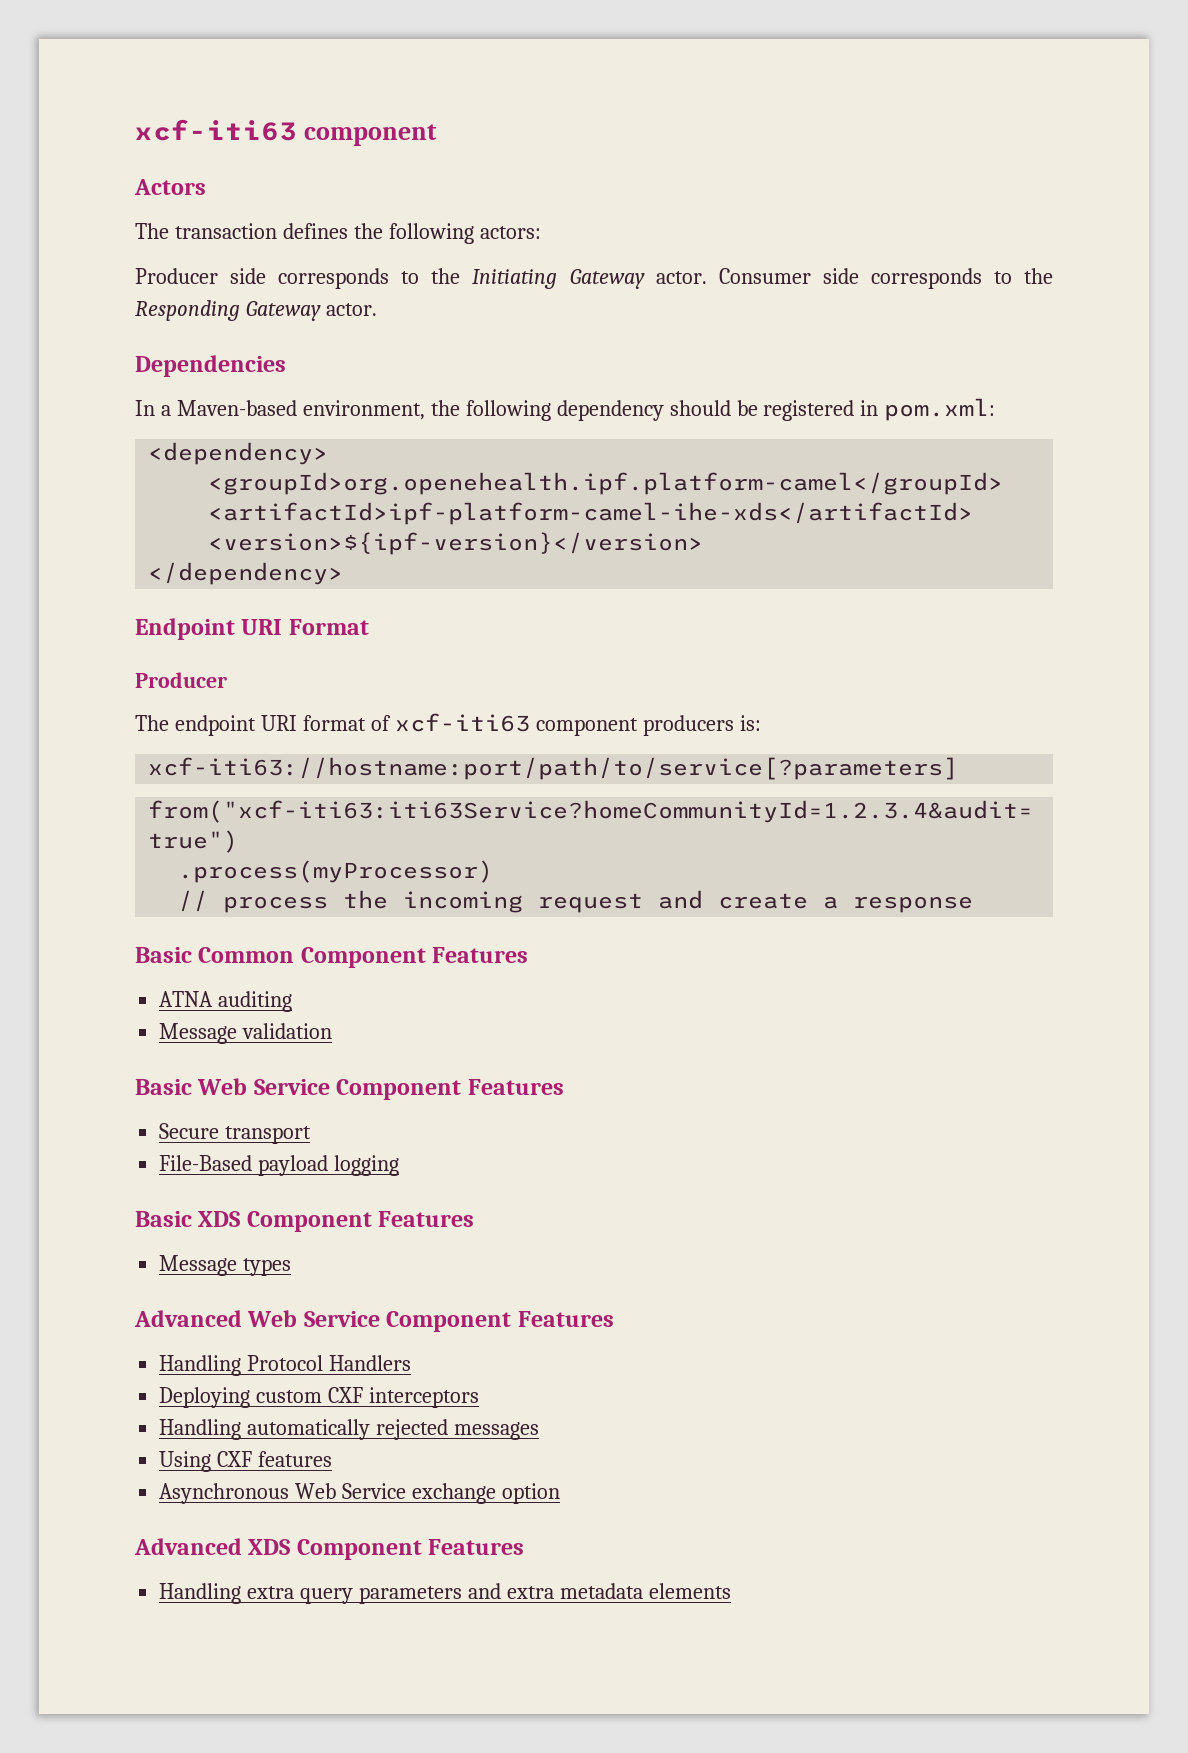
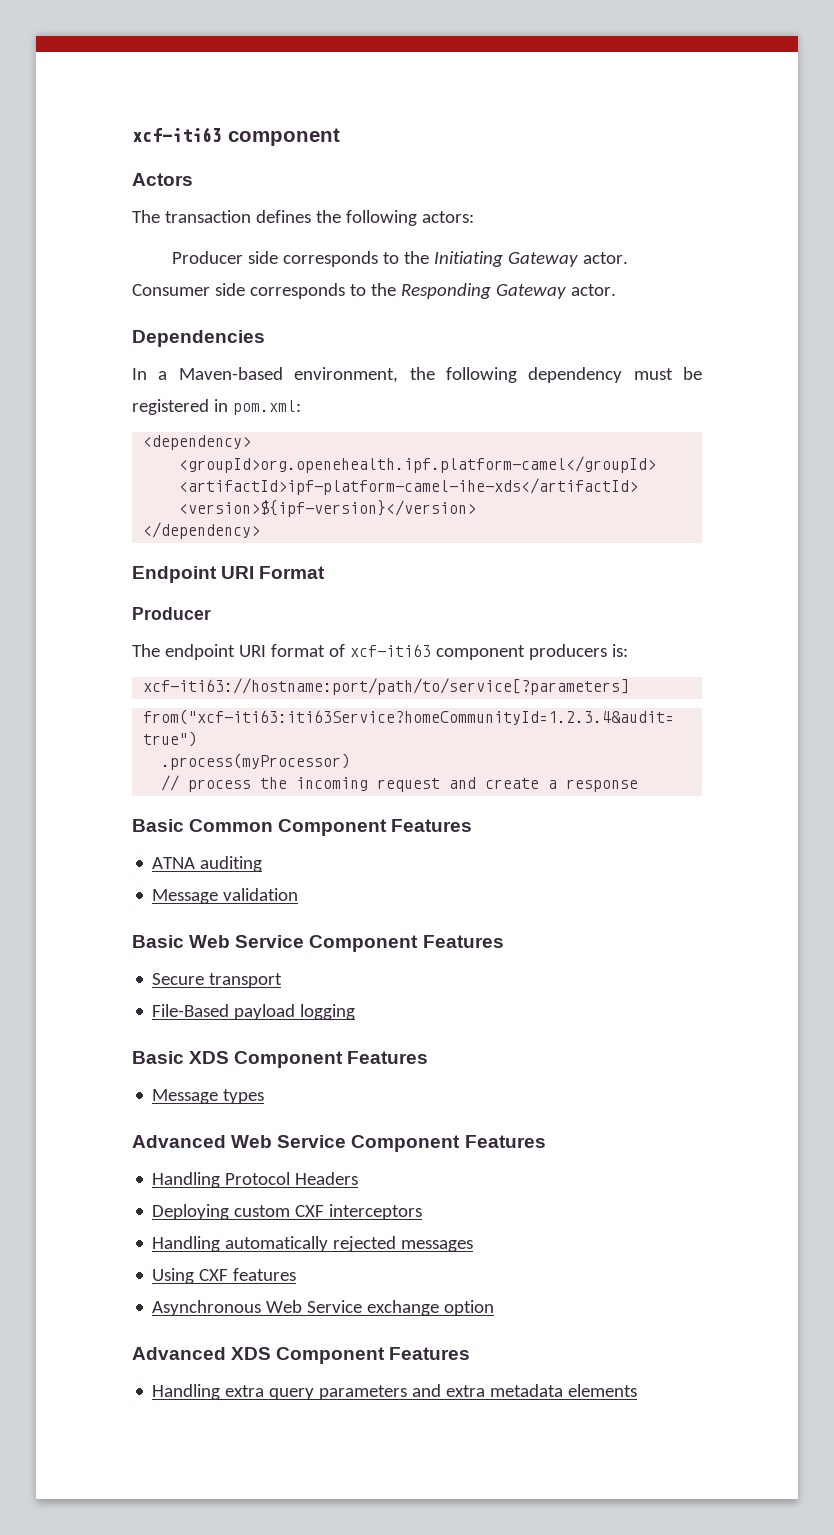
[669,400,731,416] should -> [633,368,673,380] must
[329,1355,412,1371] Handlers -> [295,1172,359,1185] Headers

